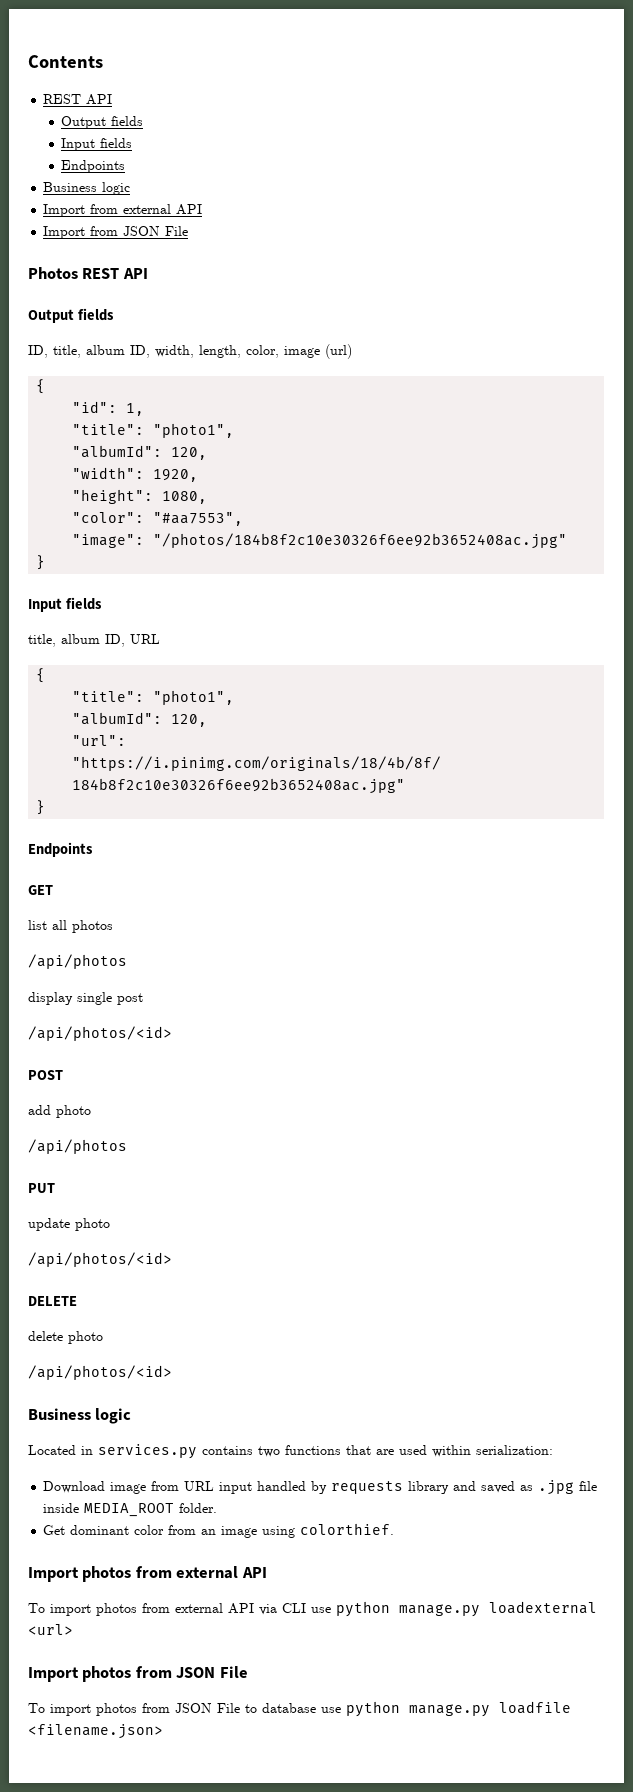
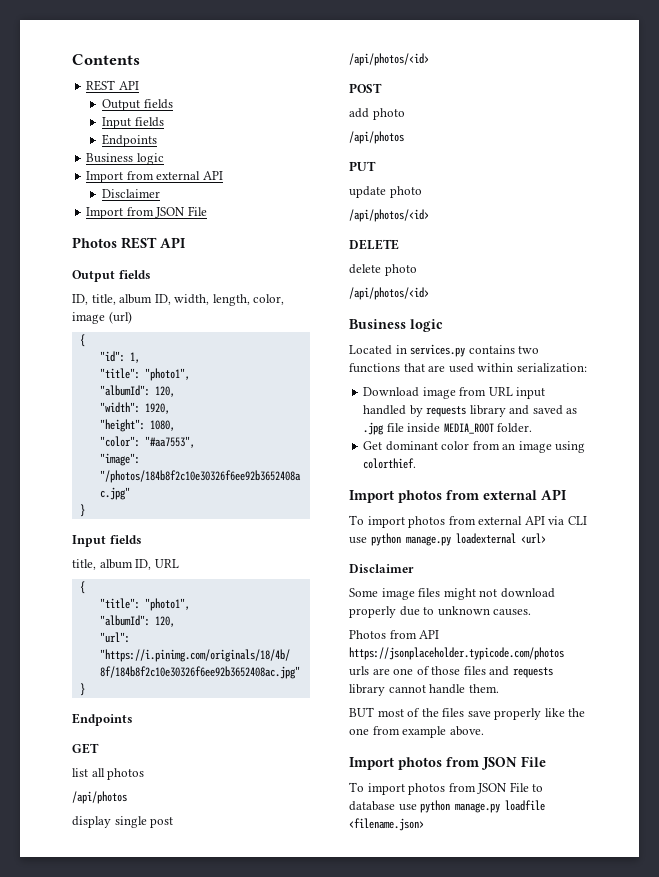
(203, 209) none -> [102,189,161,198] // Disclaimer
(73, 1629) none -> [349,564,414,573] [349,588,555,600] [349,606,532,618] [349,630,440,639] [349,647,564,660] [349,666,553,678] [349,684,499,696] [349,707,586,720] [349,726,484,738] // Disclaimer // Some image files might not download properly due to unknown causes. // Photos from API https://jsonplaceholder.typicode.com/photos urls are one of those files and requests library cannot handle them. // BUT most of the files save properly like the one from example above.

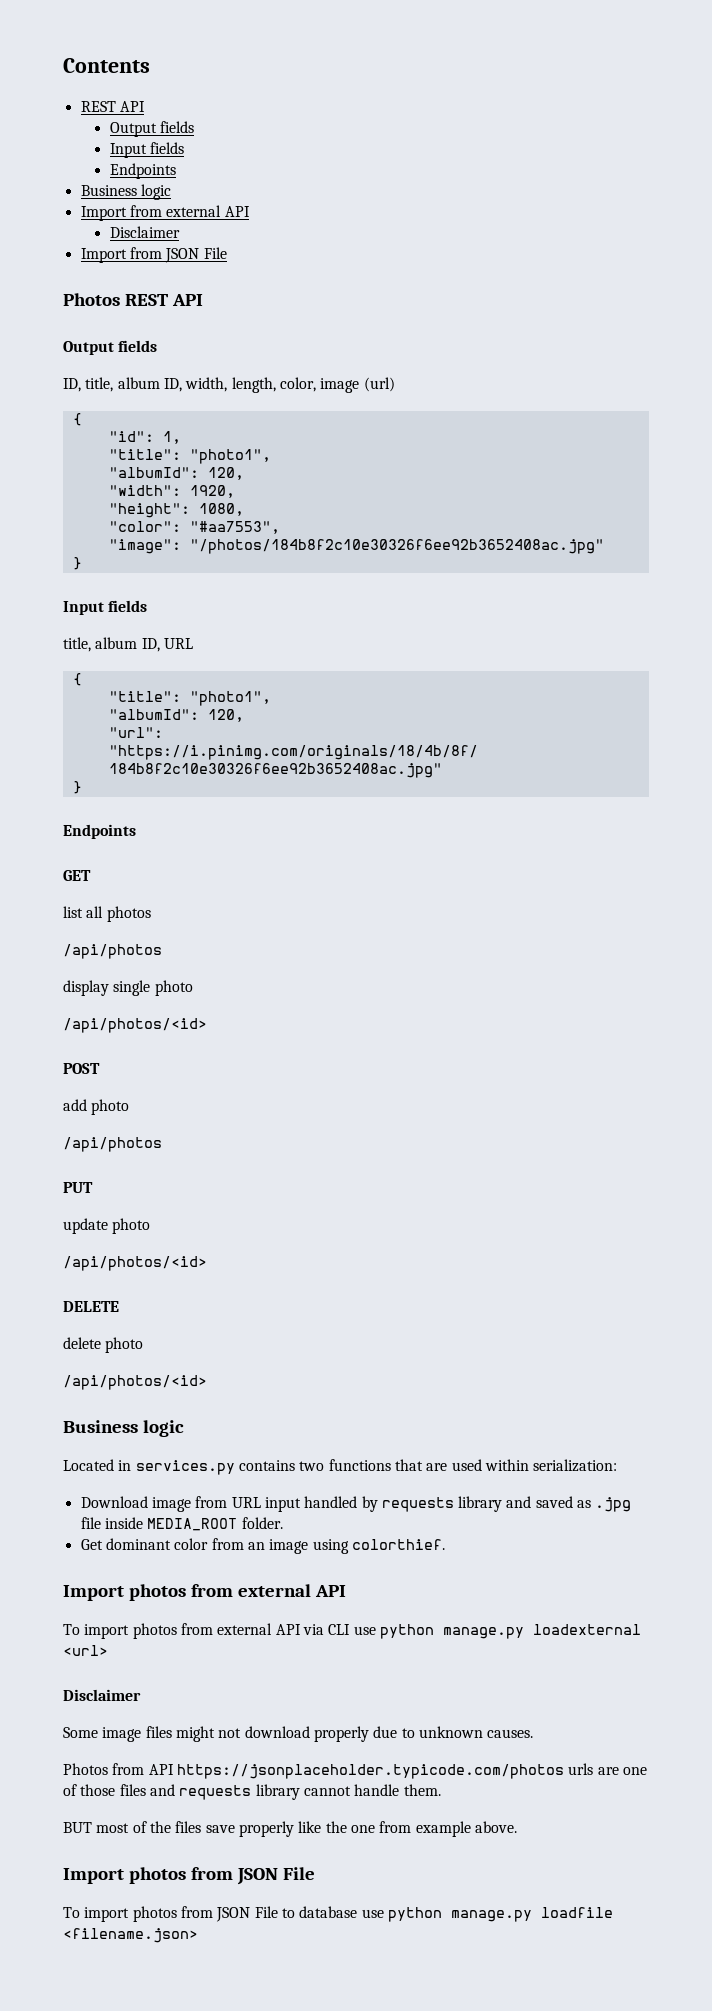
[150,817,174,828] post -> [154,980,193,996] photo

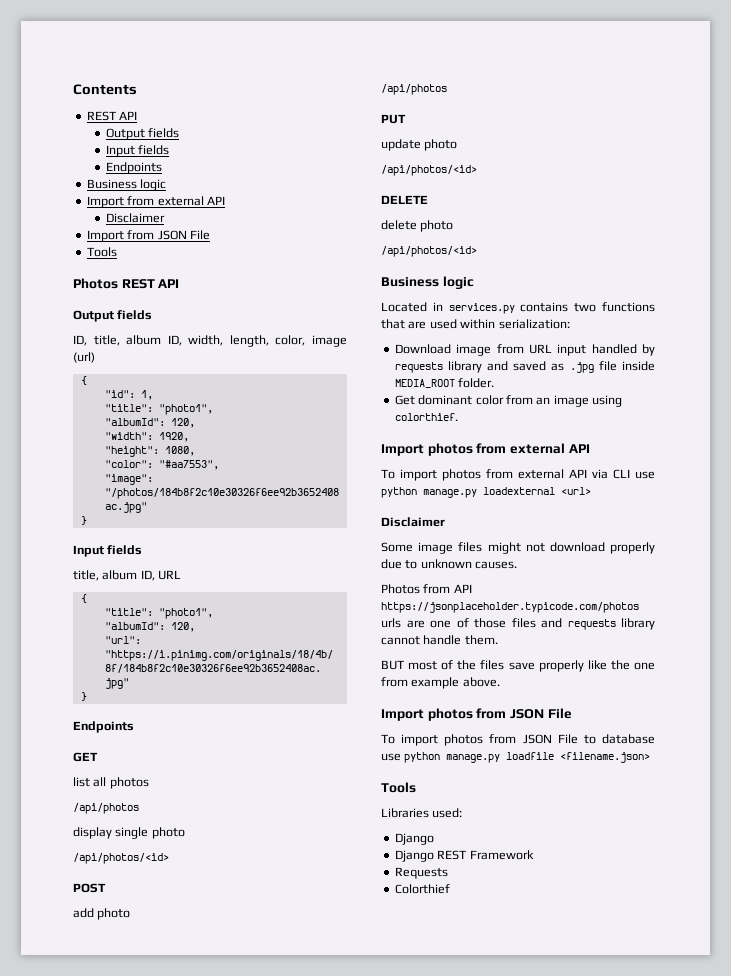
(227, 253) none -> [86,247,117,257] // Tools
(198, 1935) none -> [381,782,416,793] [381,808,463,818] [394,833,434,845] [394,850,534,862] [394,867,448,879] [394,884,450,894] // Tools // Libraries used: // Django // Django REST Framework // Requests // Colorthief

